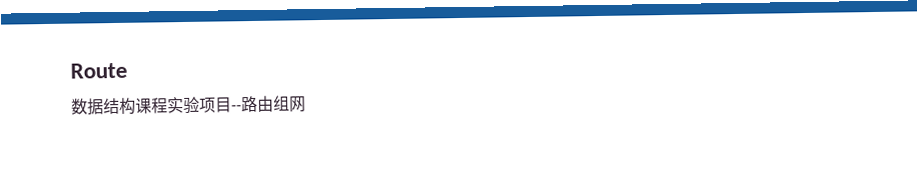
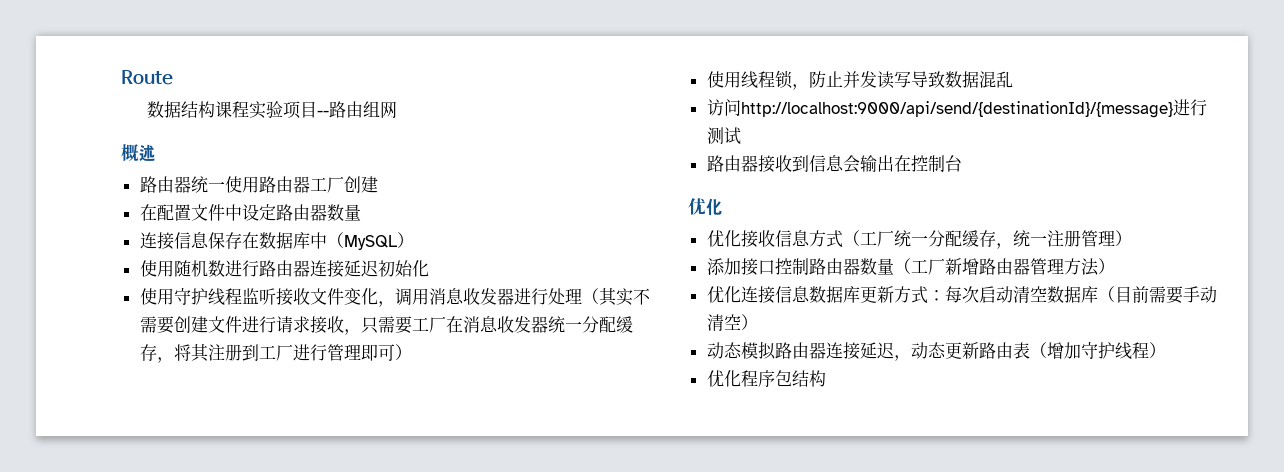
(306, 104) none -> [121,144,155,162] [139,176,378,193] [139,204,361,221] [139,232,414,250] [139,260,429,278] [139,287,650,307] [139,316,633,335] [139,343,412,363] [706,70,1013,90] [706,99,1207,118] [706,127,741,145] [706,155,962,173] [688,198,722,216] [706,230,1132,249] [706,258,1115,276] [706,286,1217,304] [706,314,758,331] [706,341,1166,361] [706,370,826,387] // 概述 // 路由器统一使用路由器工厂创建 // 在配置文件中设定路由器数量 // 连接信息保存在数据库中（MySQL） // 使用随机数进行路由器连接延迟初始化 // 使用守护线程监听接收文件变化，调用消息收发器进行处理（其实不需要创建文件进行请求接收，只需要工厂在消息收发器统一分配缓存，将其注册到工厂进行管理即可） // 使用线程锁，防止并发读写导致数据混乱 // 访问http://localhost:9000/api/send/{destinationId}/{message}进行测试 // 路由器接收到信息会输出在控制台 // 优化 // 优化接收信息方式（工厂统一分配缓存，统一注册管理） // 添加接口控制路由器数量（工厂新增路由器管理方法） // 优化连接信息数据库更新方式：每次启动清空数据库（目前需要手动清空） // 动态模拟路由器连接延迟，动态更新路由表（增加守护线程） // 优化程序包结构

